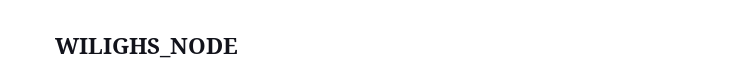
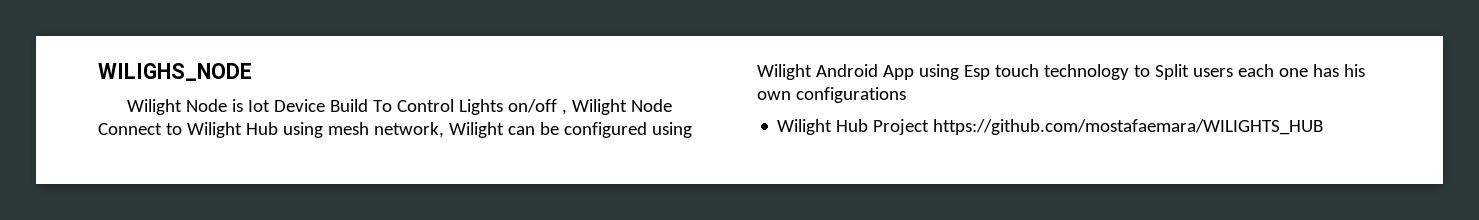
(238, 48) none -> [127,99,672,115] [98,122,692,138] [757,64,1365,80] [757,87,906,103] [777,119,1324,135] // Wilight Node is Iot Device Build To Control Lights on/off , Wilight Node Connect to Wilight Hub using mesh network, Wilight can be configured using Wilight Android App using Esp touch technology to Split users each one has his own configurations // Wilight Hub Project https://github.com/mostafaemara/WILIGHTS_HUB

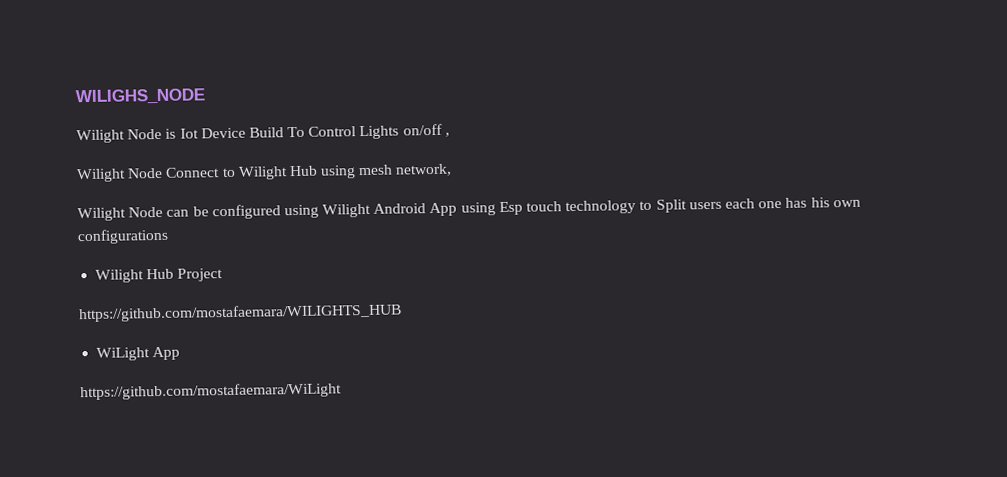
(567, 112) none -> (450, 134) //
[448,122,504,138] Wilight -> [77,206,164,222] // Wilight Node
(930, 127) none -> (224, 275) //
(1324, 127) none -> [96,346,181,361] [80,382,342,401] // WiLight App // https://github.com/mostafaemara/WiLight

